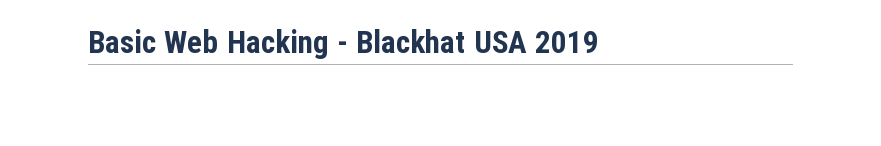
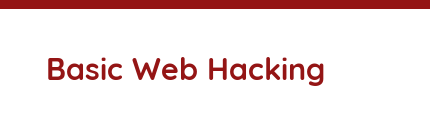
[337,29,600,53] - Blackhat USA 2019 -> (325, 71) none

